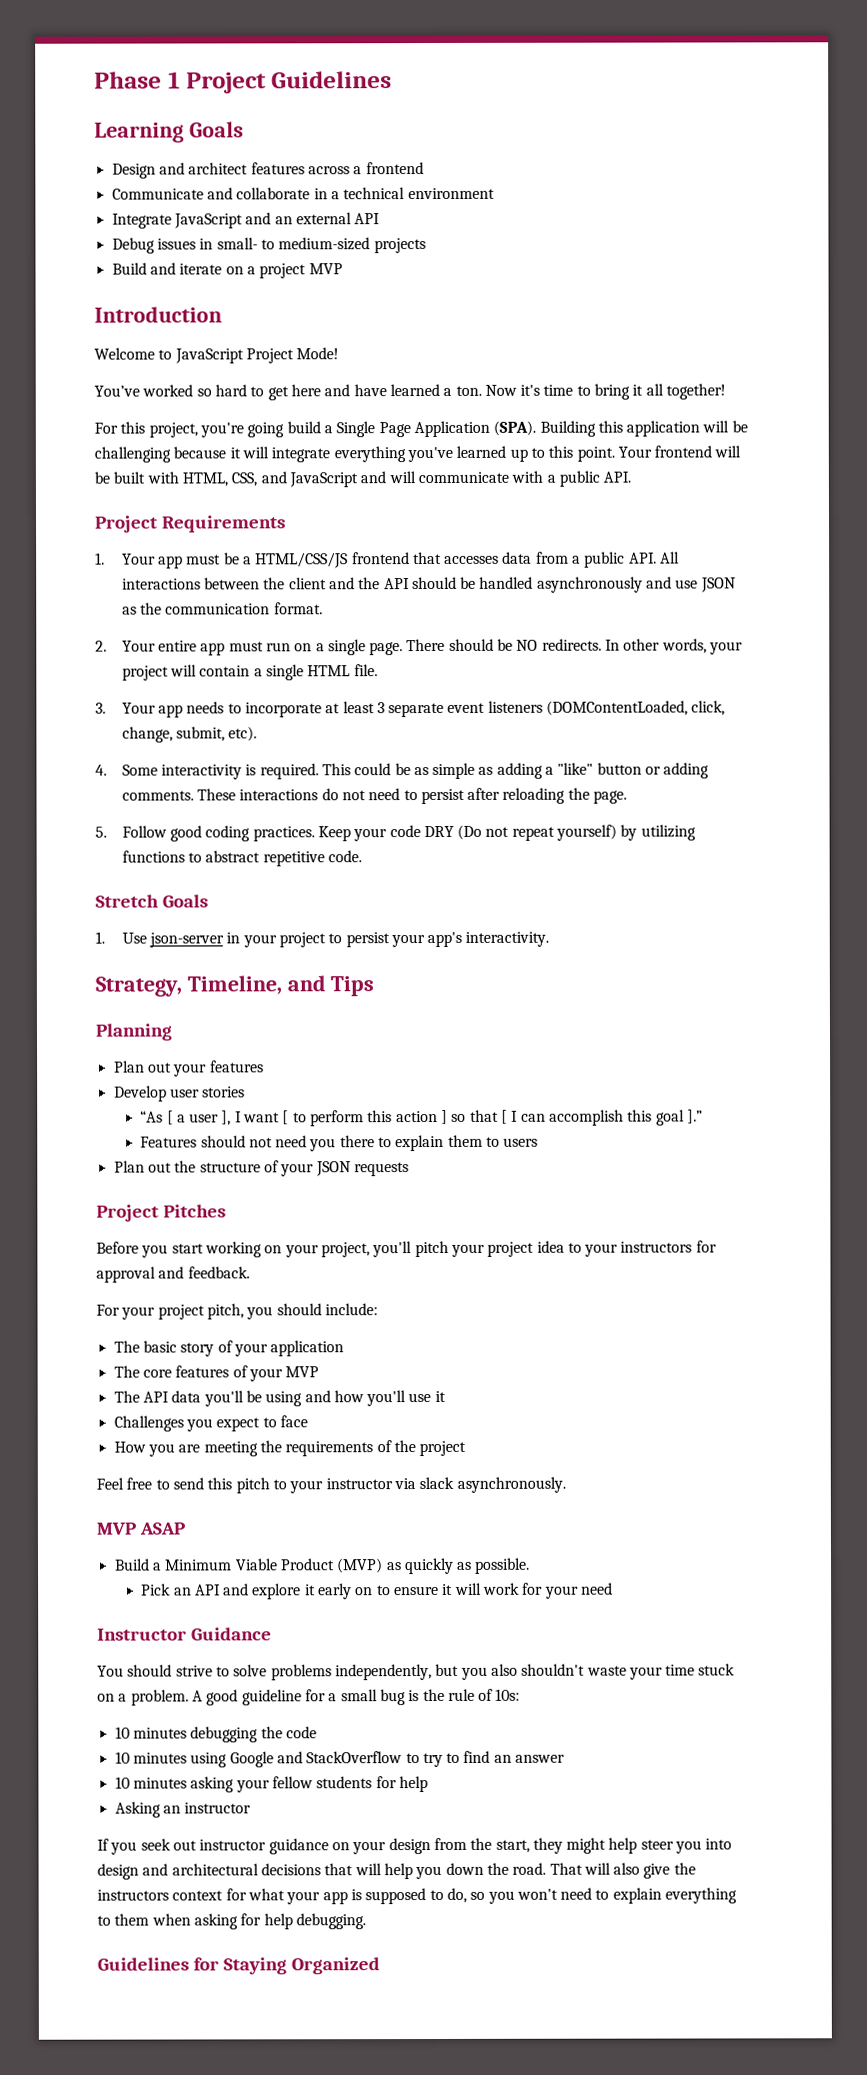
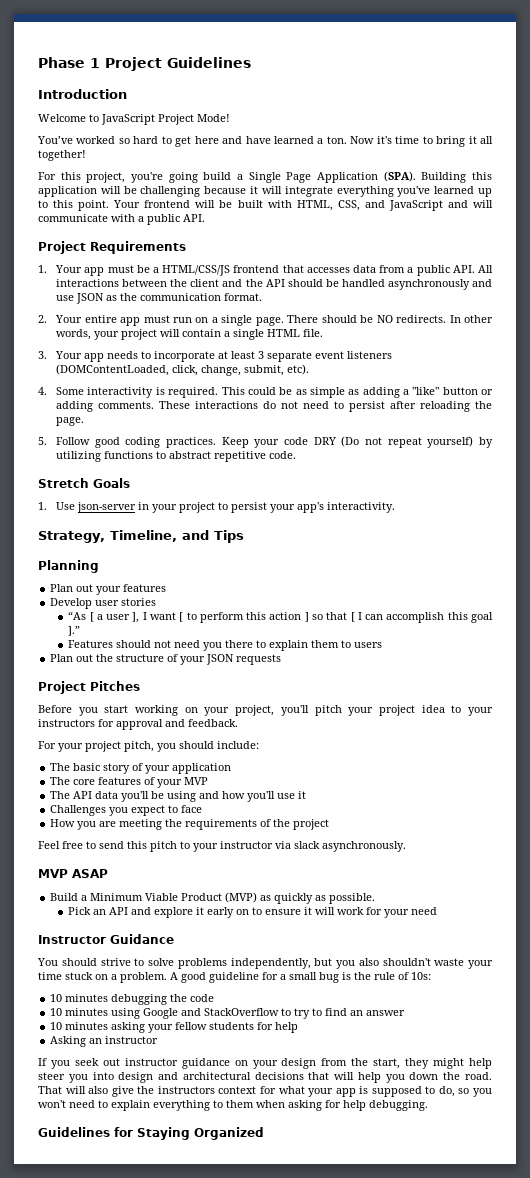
[94,121,244,143] [111,162,424,179] [111,187,495,200] [111,212,381,229] [111,237,426,254] [111,262,343,279] // Learning Goals // Design and architect features across a frontend // Communicate and collaborate in a technical environment // Integrate JavaScript and an external API // Debug issues in small- to medium-sized projects // Build and iterate on a project MVP -> (251, 62) none

